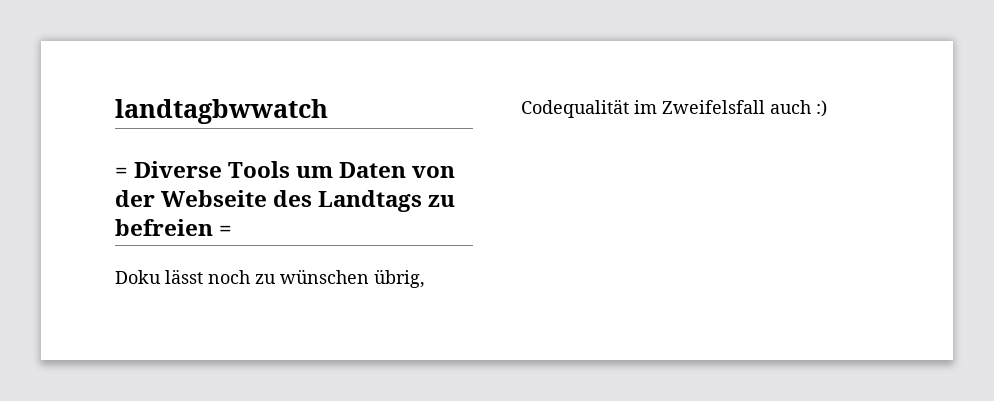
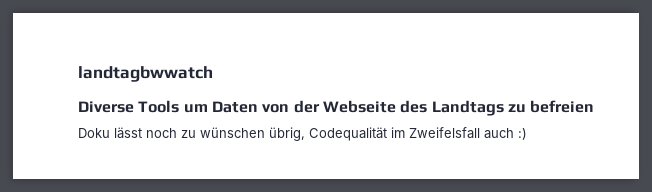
[115,167,128,178] = -> (213, 74) none
[219,225,233,236] = -> (595, 106) none

